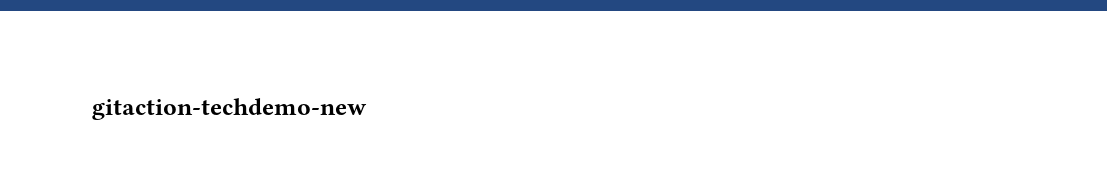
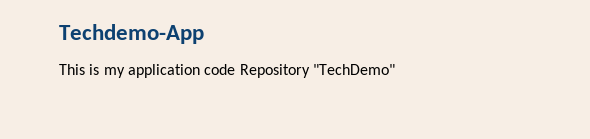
[92,98,367,120] gitaction-techdemo-new -> [59,24,204,44] [59,64,395,78] Techdemo-App // This is my application code Repository "TechDemo"

